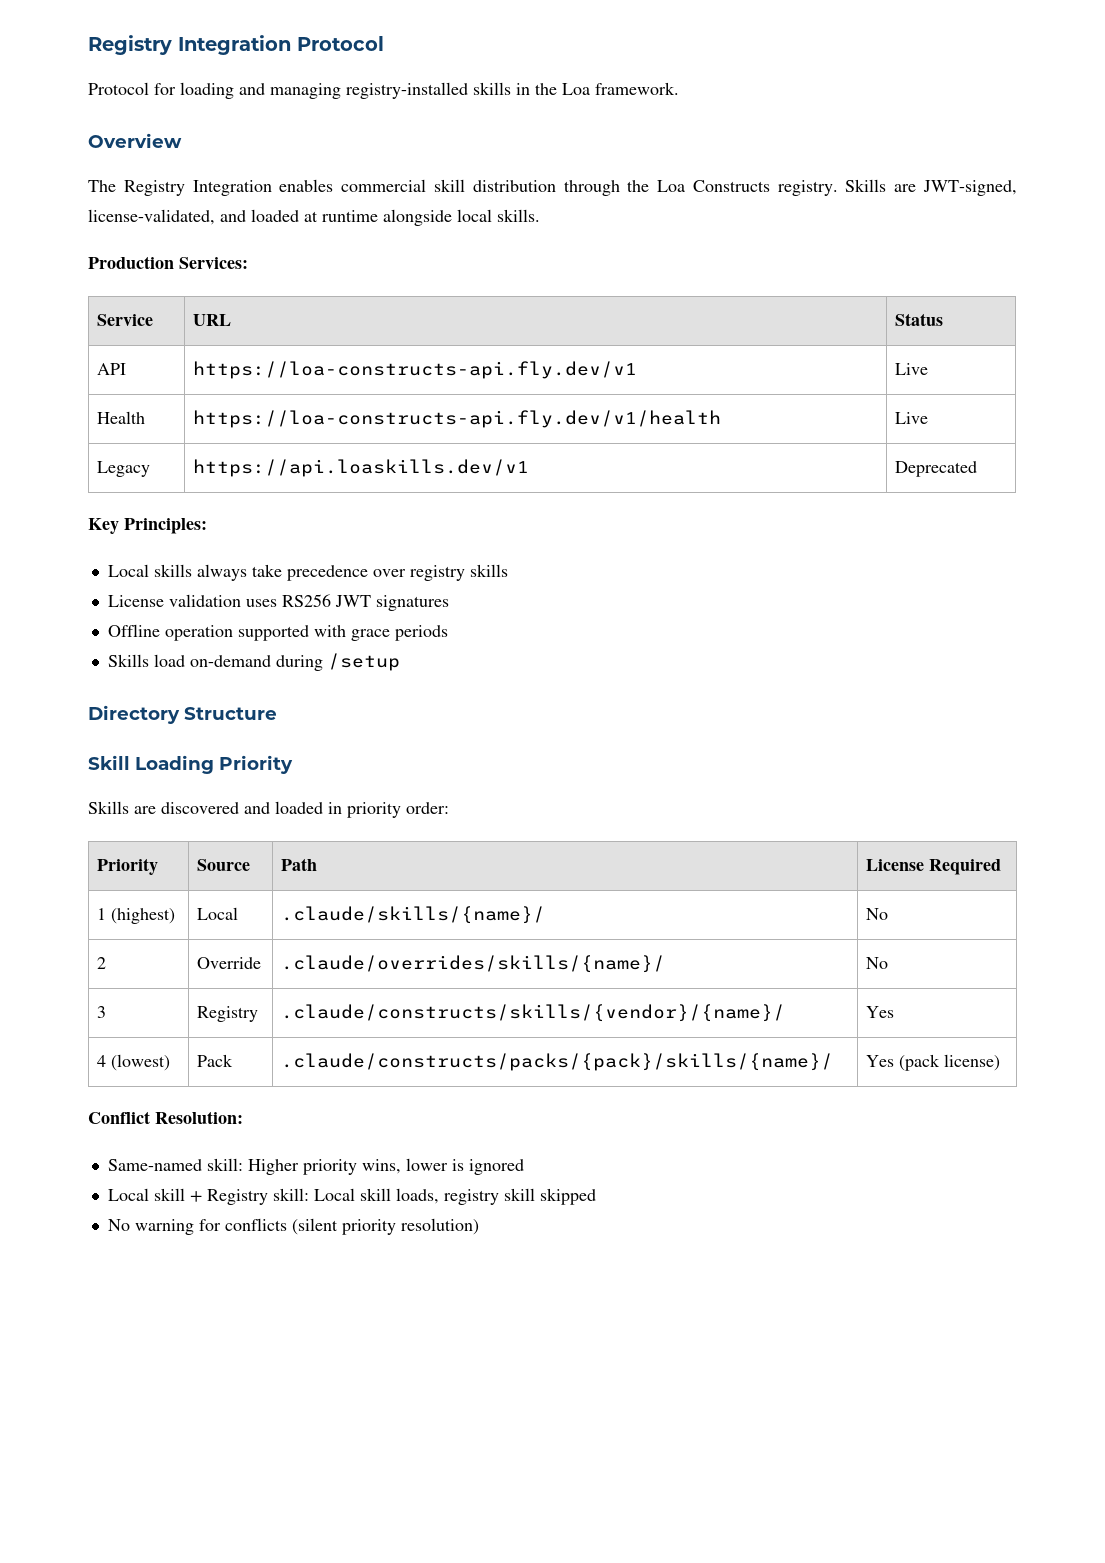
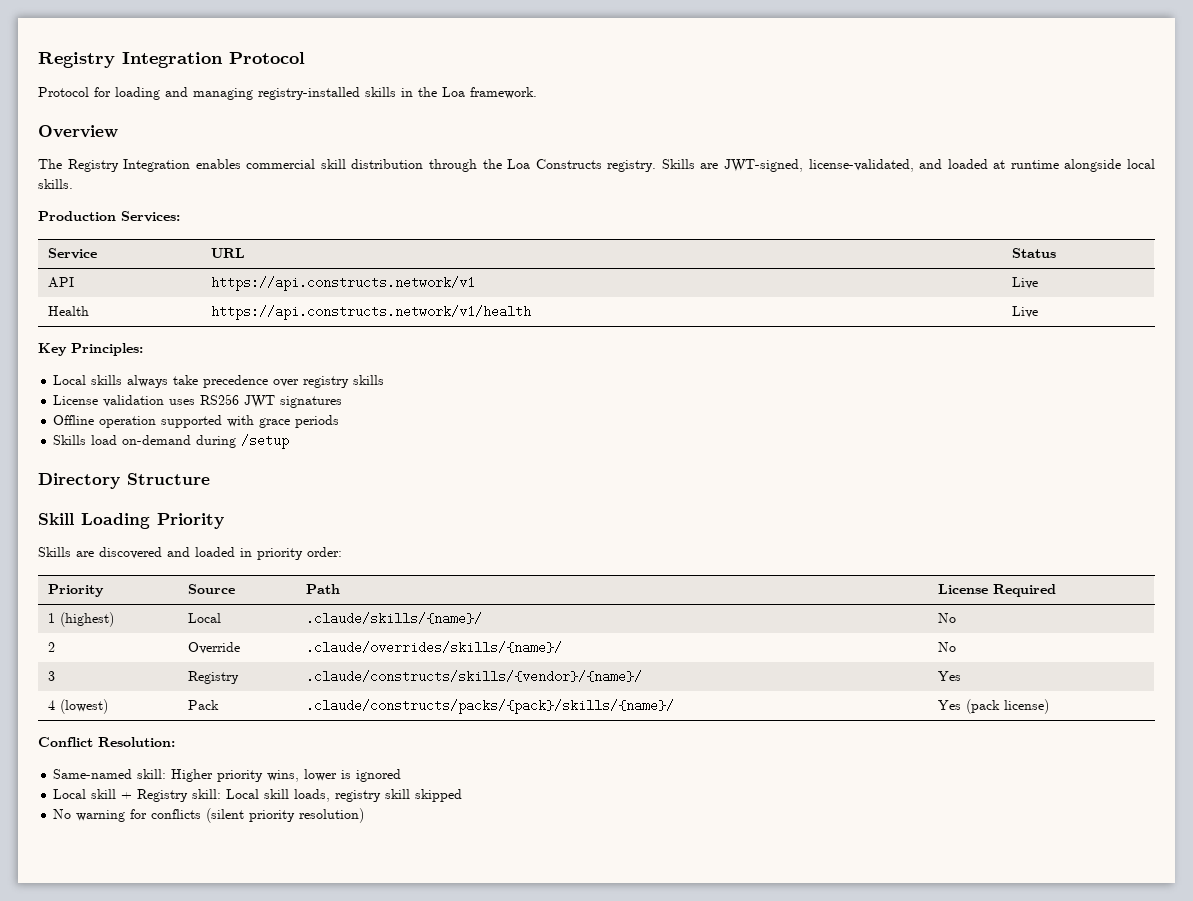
[192,361,637,379] https://loa-constructs-api.fly.dev/v1 -> [210,276,475,291] https://api.constructs.network/v1
[192,410,721,428] [894,412,928,424] [96,461,150,477] [192,459,529,477] [894,461,977,477] https://loa-constructs-api.fly.dev/v1/health | Live // Legacy | https://api.loaskills.dev/v1 | Deprecated -> [210,305,531,320] [1011,306,1038,318] https://api.constructs.network/v1/health | Live

